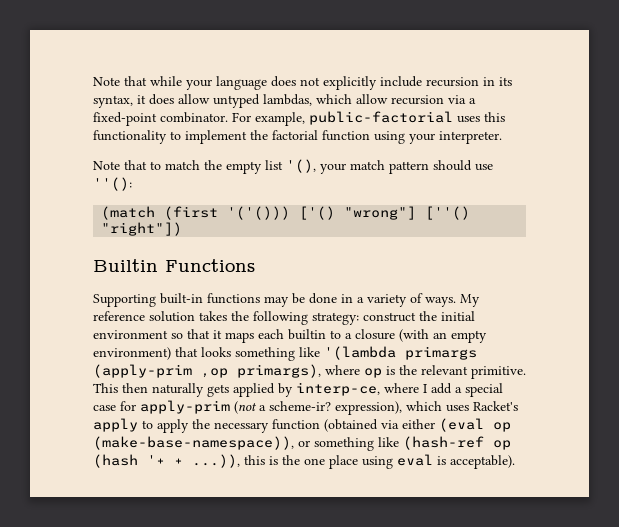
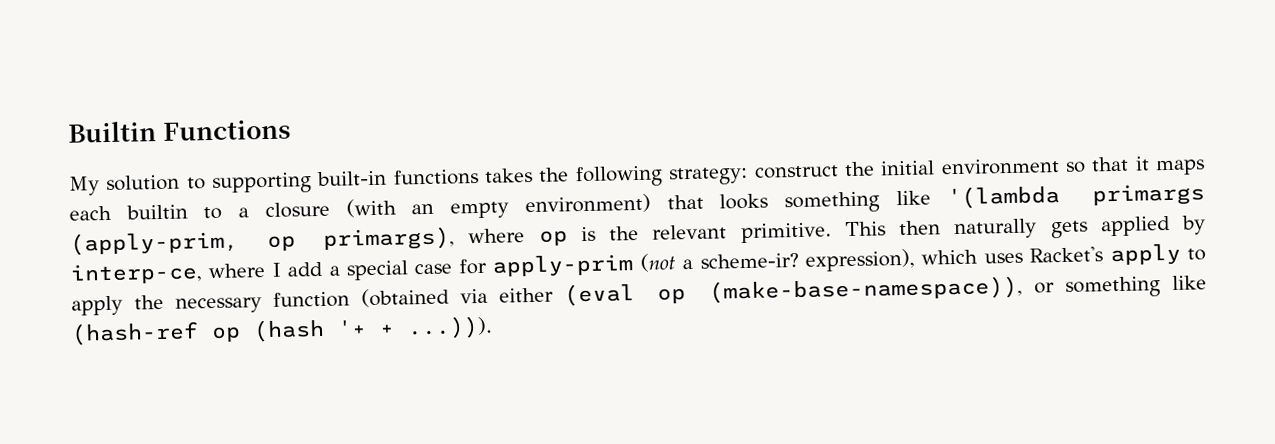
[93,76,512,90] [93,94,476,108] [93,111,505,126] [93,130,502,144] [93,159,493,174] [93,177,132,191] [101,206,471,220] [101,222,183,236] [93,259,255,272] [93,293,480,307] [93,311,195,322] Note that while your language does not explicitly include recursion in its syntax, it does allow untyped lambdas, which allow recursion via a fixed-point combinator. For example, public-factorial uses this functionality to implement the factorial function using your interpreter. // Note that to match the empty list '(), your match pattern should use ''(): // (match (first '('())) ['() "wrong"] [''() "right"]) // Builtin Functions // Supporting built-in functions may be done in a variety of ways. My reference solution -> [68,119,291,143] [69,168,479,196] Builtin Functions // My solution to supporting built-in functions
[93,364,228,378] (apply-prim ,op -> [70,230,296,256] (apply-prim, op
[192,454,515,469] ...)), this is the one place using eval is acceptable). -> [407,315,493,340] ...))).

